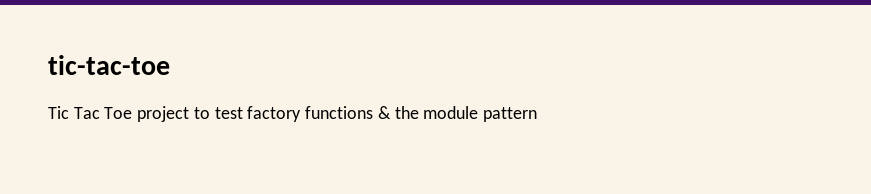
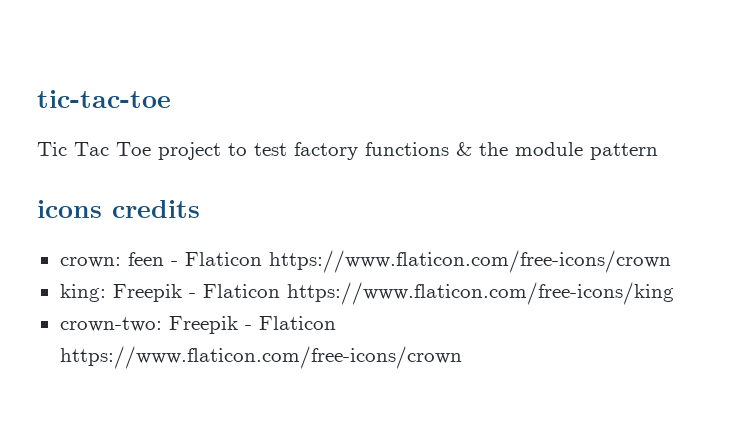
(537, 114) none -> [37,200,200,218] [59,250,671,273] [59,282,674,305] [59,316,336,334] [59,346,462,369] // icons credits // crown: feen - Flaticon https://www.flaticon.com/free-icons/crown // king: Freepik - Flaticon https://www.flaticon.com/free-icons/king // crown-two: Freepik - Flaticon https://www.flaticon.com/free-icons/crown

